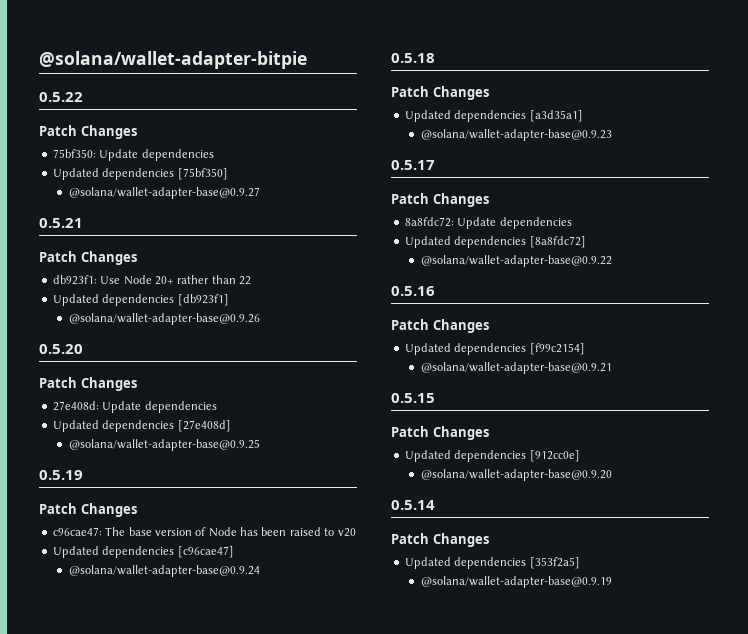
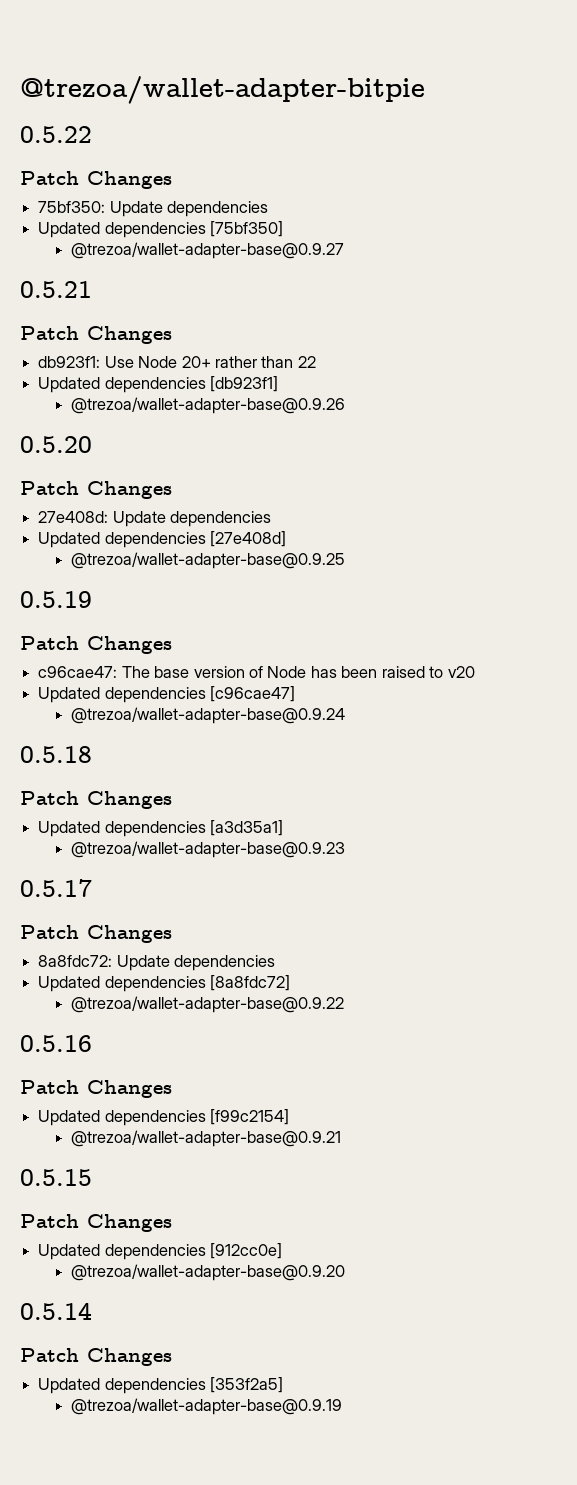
[39,51,307,69] @solana/wallet-adapter-bitpie -> [20,76,425,104] @trezoa/wallet-adapter-bitpie
[68,187,260,199] @solana/wallet-adapter-base@0.9.27 -> [70,242,344,259] @trezoa/wallet-adapter-base@0.9.27
[68,313,260,325] @solana/wallet-adapter-base@0.9.26 -> [70,397,345,414] @trezoa/wallet-adapter-base@0.9.26
[68,439,260,451] @solana/wallet-adapter-base@0.9.25 -> [70,552,345,569] @trezoa/wallet-adapter-base@0.9.25
[68,565,260,577] @solana/wallet-adapter-base@0.9.24 -> [70,707,345,724] @trezoa/wallet-adapter-base@0.9.24
[420,129,612,141] @solana/wallet-adapter-base@0.9.23 -> [70,841,345,858] @trezoa/wallet-adapter-base@0.9.23
[420,255,612,267] @solana/wallet-adapter-base@0.9.22 -> [70,996,344,1013] @trezoa/wallet-adapter-base@0.9.22
[420,362,612,374] @solana/wallet-adapter-base@0.9.21 -> [70,1130,341,1147] @trezoa/wallet-adapter-base@0.9.21
[420,469,612,481] @solana/wallet-adapter-base@0.9.20 -> [70,1264,345,1281] @trezoa/wallet-adapter-base@0.9.20
[420,576,612,588] @solana/wallet-adapter-base@0.9.19 -> [70,1398,342,1415] @trezoa/wallet-adapter-base@0.9.19

